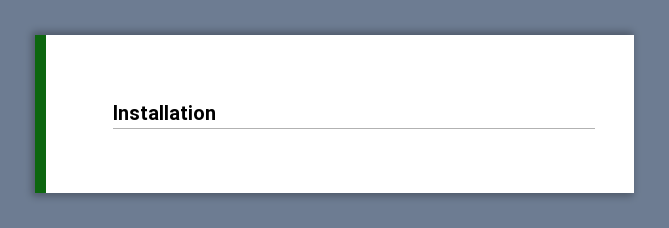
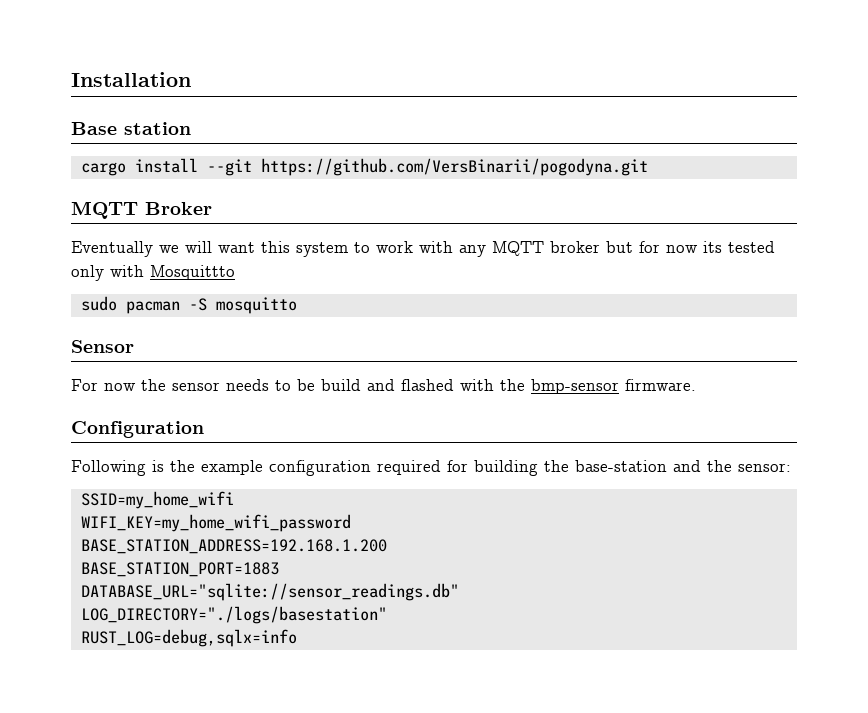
(216, 112) none -> [71,122,191,135] [80,158,648,176] [71,201,212,219] [71,241,775,257] [71,265,235,281] [80,296,297,314] [71,340,134,353] [71,379,696,394] [71,421,204,438] [71,460,791,476] [80,491,234,509] [80,514,351,532] [80,539,387,554] [80,562,279,577] [80,583,459,601] [80,606,387,624] [80,629,297,647] // Base station // cargo install --git https://github.com/VersBinarii/pogodyna.git // MQTT Broker // Eventually we will want this system to work with any MQTT broker but for now its tested only with Mosquittto // sudo pacman -S mosquitto // Sensor // For now the sensor needs to be build and flashed with the bmp-sensor firmware. // Configuration // Following is the example configuration required for building the base-station and the sensor: // SSID=my_home_wifi // WIFI_KEY=my_home_wifi_password // BASE_STATION_ADDRESS=192.168.1.200 // BASE_STATION_PORT=1883 // DATABASE_URL="sqlite://sensor_readings.db" // LOG_DIRECTORY="./logs/basestation" // RUST_LOG=debug,sqlx=info

